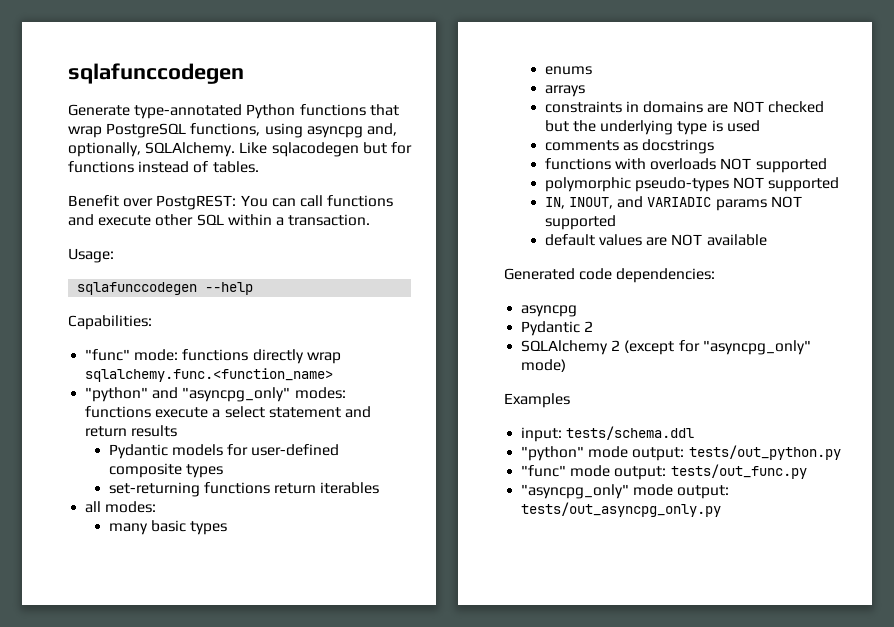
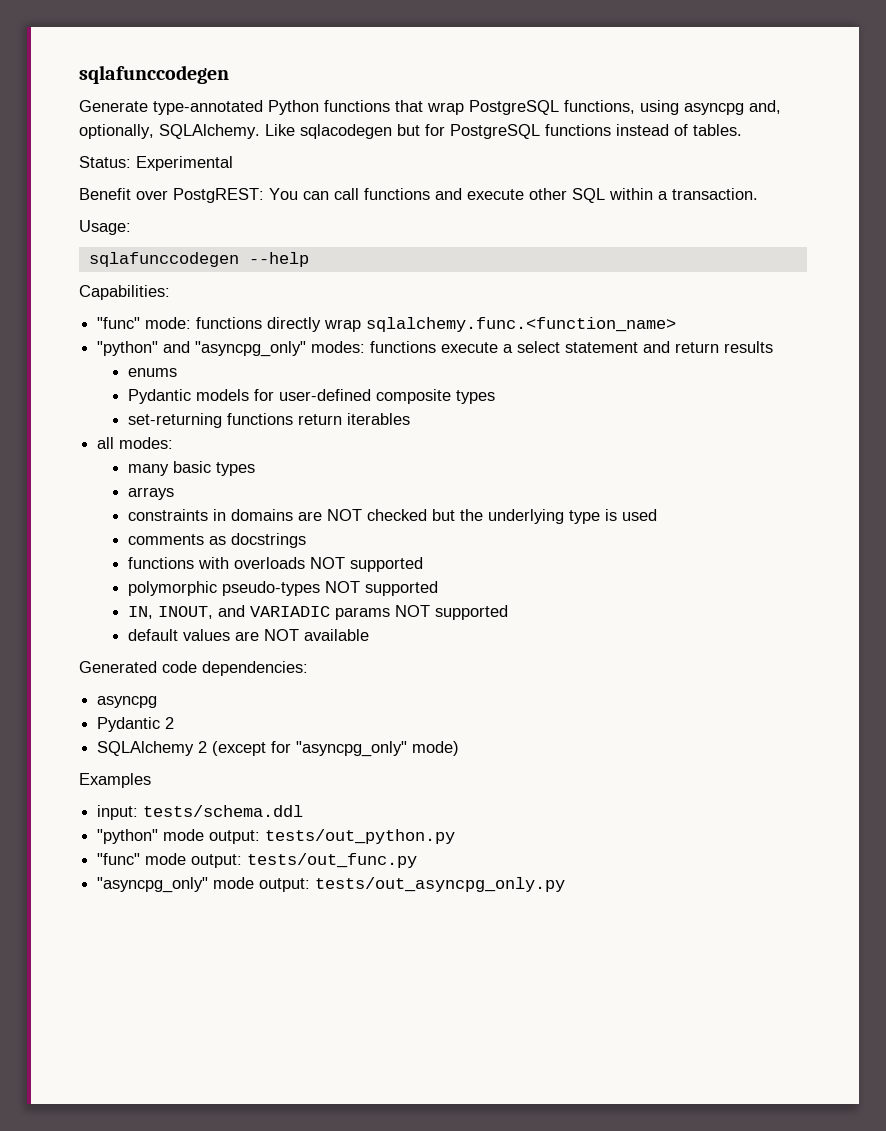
(412, 148) none -> [450,124,540,139] PostgreSQL
(259, 167) none -> [79,156,233,171] // Status: Experimental
(178, 431) none -> [127,368,177,377] // enums
[544,66,592,75] // enums -> (255, 469) none

